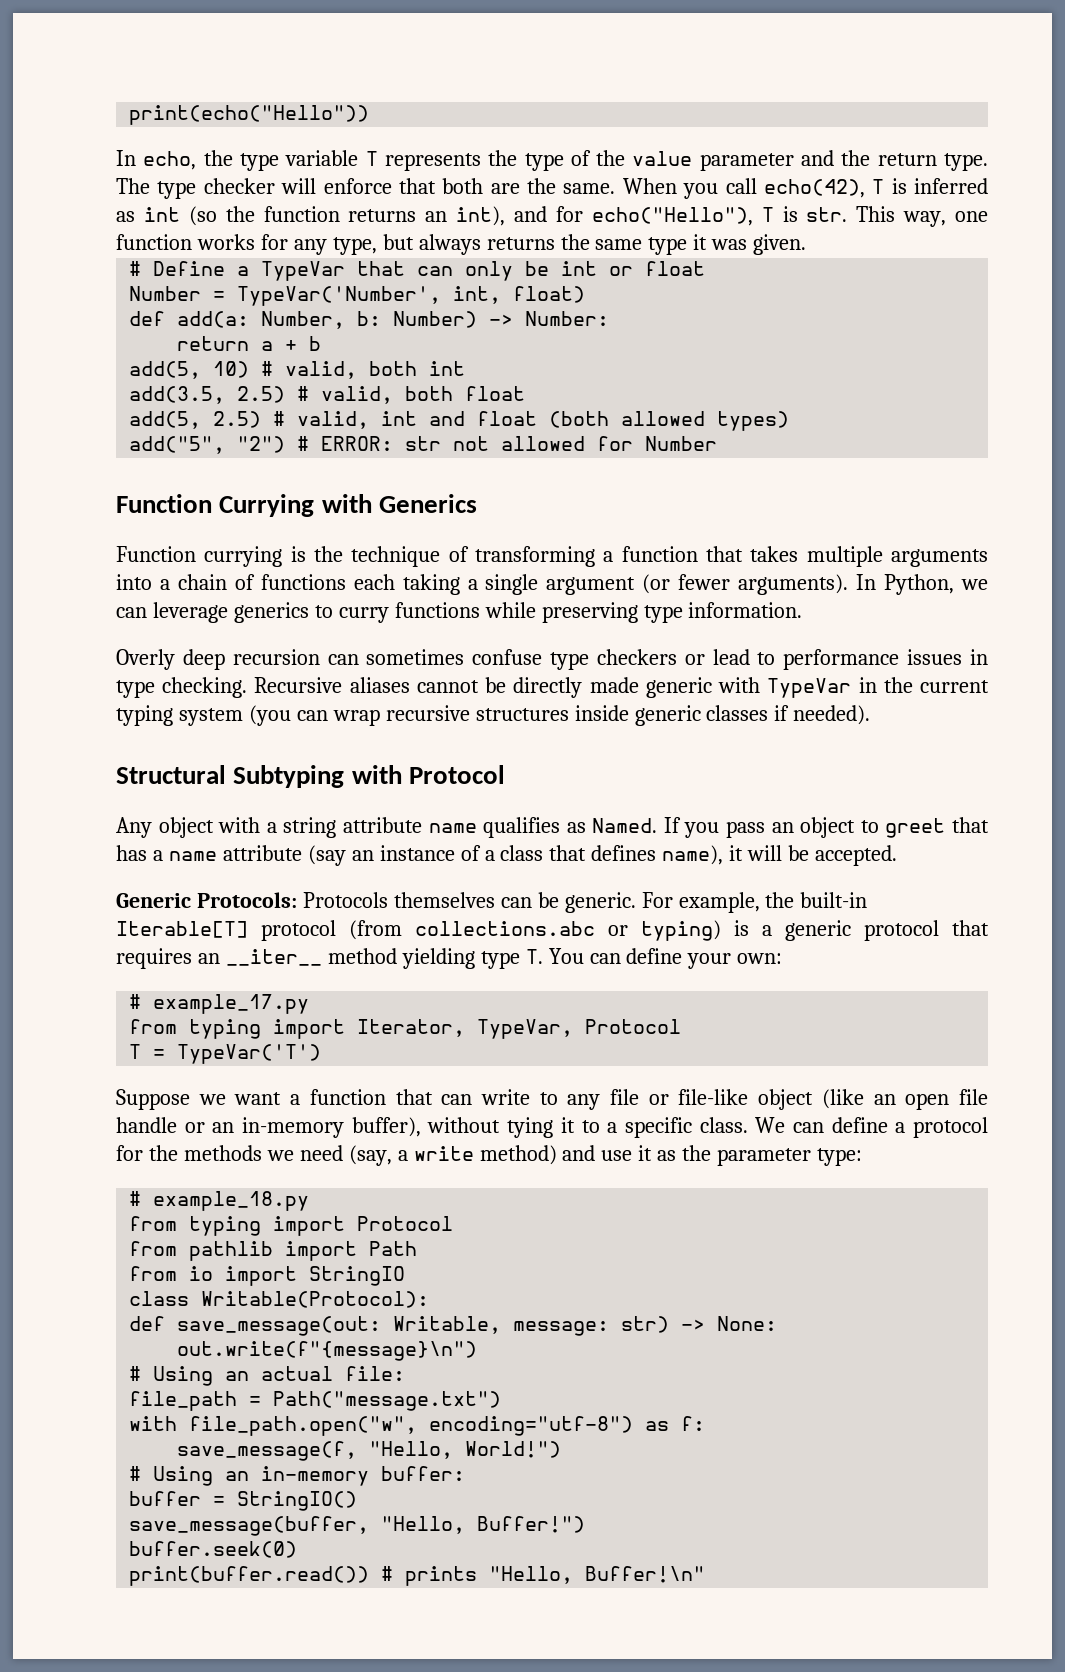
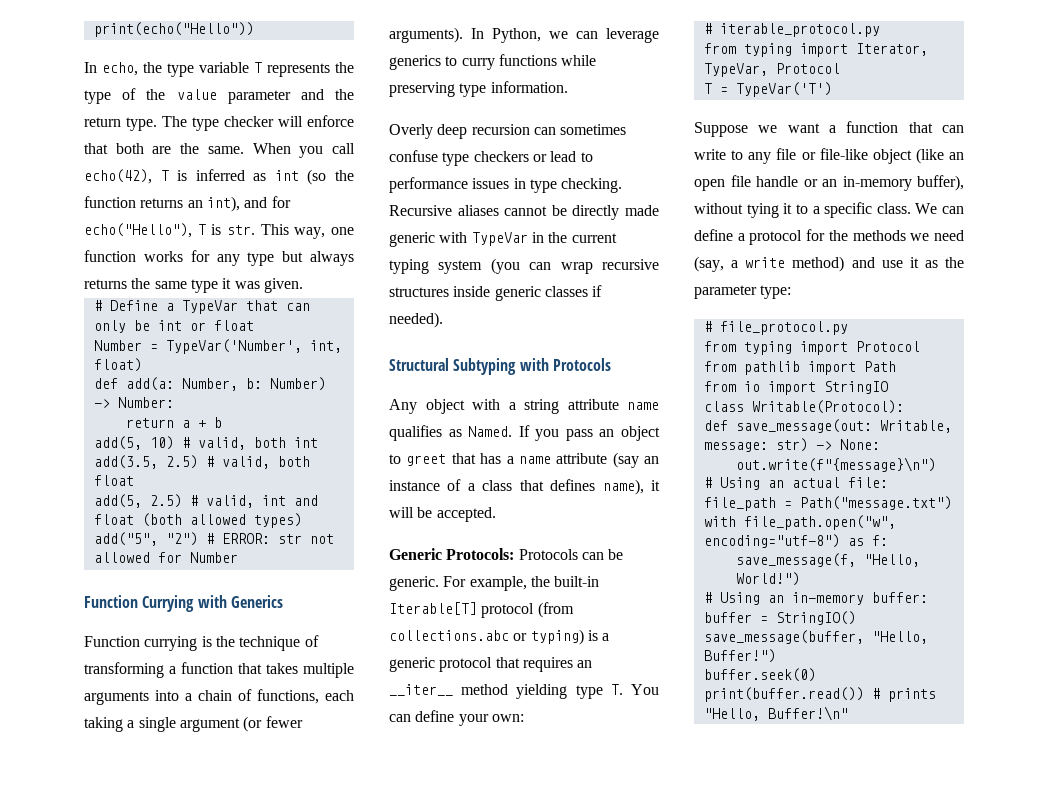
[332,237,377,255] type, -> [247,252,275,266] type
[260,574,346,590] functions -> [257,689,319,704] functions,
[408,765,505,784] Protocol -> [552,358,611,371] Protocols
[393,892,495,908] themselves -> (578, 554) none
[153,994,310,1014] example_17.py -> [719,23,880,37] iterable_protocol.py
[153,1191,310,1211] example_18.py -> [719,321,848,335] file_protocol.py

